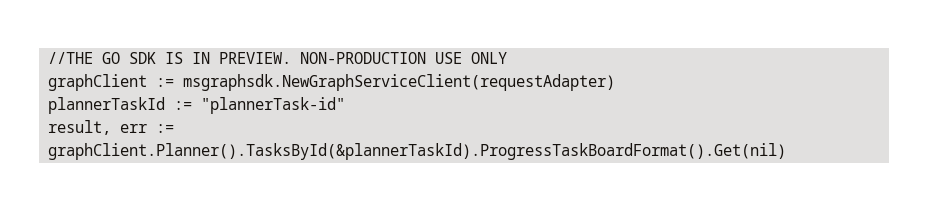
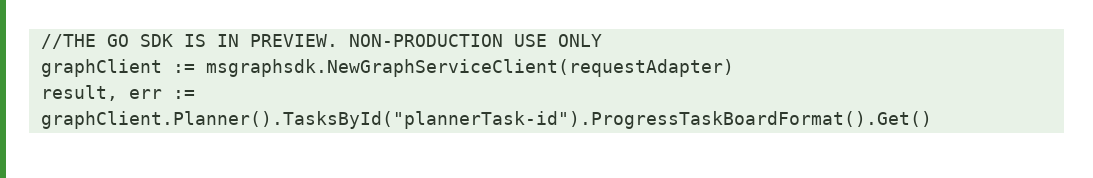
[48,97,346,114] // plannerTaskId := "plannerTask-id" -> (734, 68) none
[48,143,787,160] graphClient.Planner().TasksById(&plannerTaskId).ProgressTaskBoardFormat().Get(nil) -> [41,111,932,129] graphClient.Planner().TasksById("plannerTask-id").ProgressTaskBoardFormat().Get()

